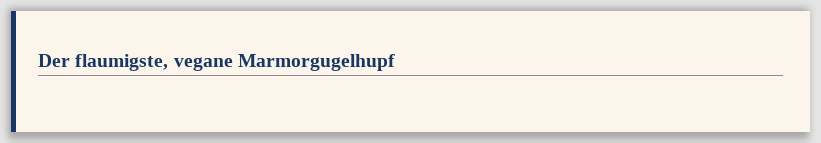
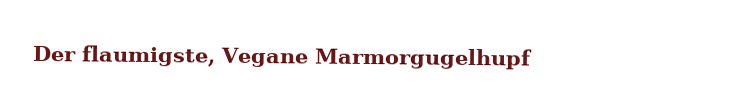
[173,57,233,71] vegane -> [220,47,309,68] Vegane

